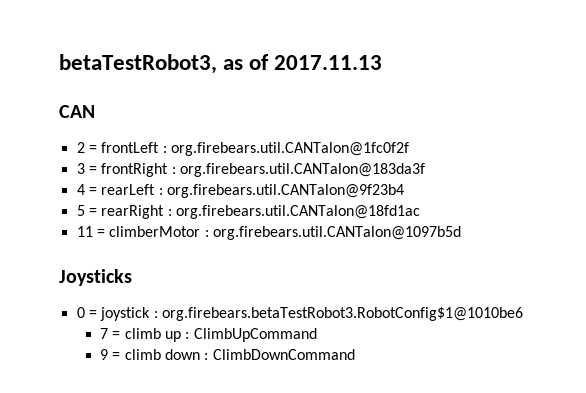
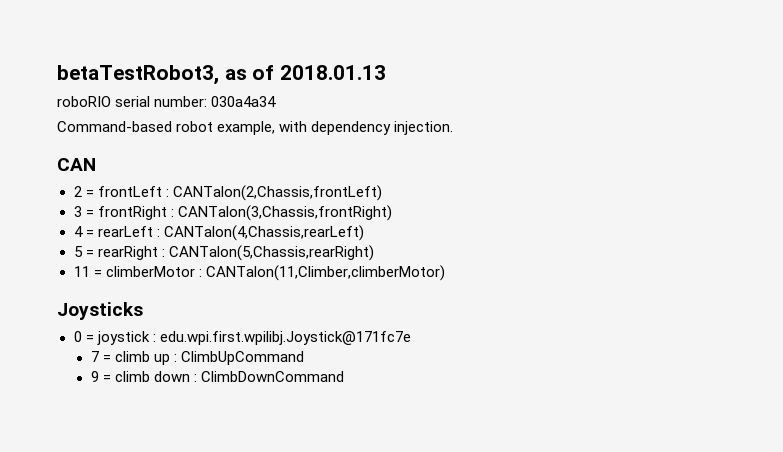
[274,55,383,70] 2017.11.13 -> [280,65,387,80] [57,96,277,107] [57,121,454,135] 2018.01.13 // roboRIO serial number: 030a4a34 // Command-based robot example, with dependency injection.
[170,142,409,156] org.firebears.util.CANTalon@1fc0f2f -> [172,185,382,201] CANTalon(2,Chassis,frontLeft)
[179,163,425,177] org.firebears.util.CANTalon@183da3f -> [177,205,392,221] CANTalon(3,Chassis,frontRight)
[166,184,404,198] org.firebears.util.CANTalon@9f23b4 -> [163,225,364,241] CANTalon(4,Chassis,rearLeft)
[175,205,420,219] org.firebears.util.CANTalon@18fd1ac -> [168,245,374,261] CANTalon(5,Chassis,rearRight)
[212,226,461,240] org.firebears.util.CANTalon@1097b5d -> [205,265,445,281] CANTalon(11,Climber,climberMotor)
[161,307,523,321] org.firebears.betaTestRobot3.RobotConfig$1@1010be6 -> [159,331,411,345] edu.wpi.first.wpilibj.Joystick@171fc7e

